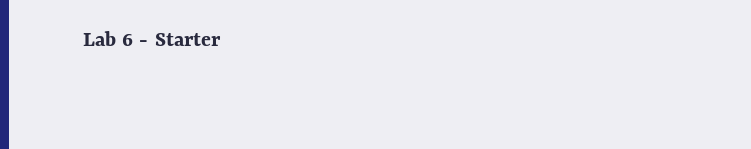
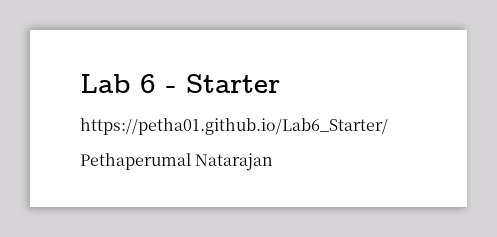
(221, 39) none -> [80,118,388,135] [80,153,274,171] // https://petha01.github.io/Lab6_Starter/ // Pethaperumal Natarajan

